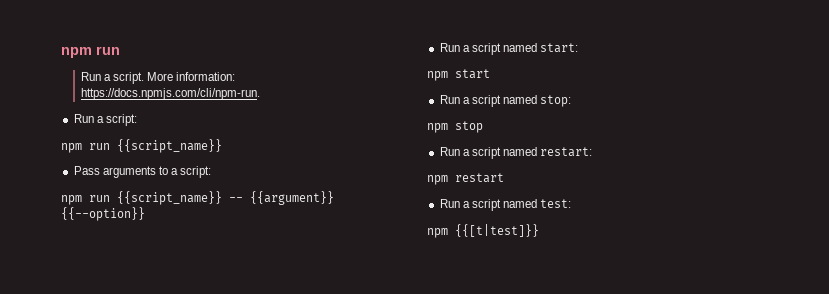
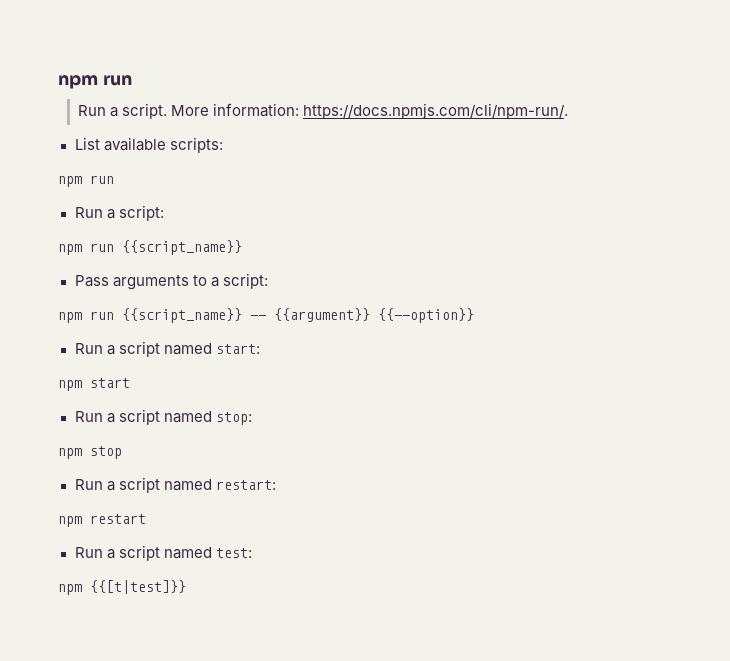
[80,88,260,100] https://docs.npmjs.com/cli/npm-run. -> [303,103,569,119] [74,137,223,153] [58,175,114,187] https://docs.npmjs.com/cli/npm-run/. // List available scripts: // npm run

